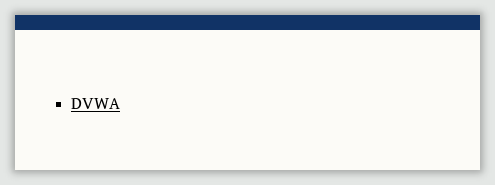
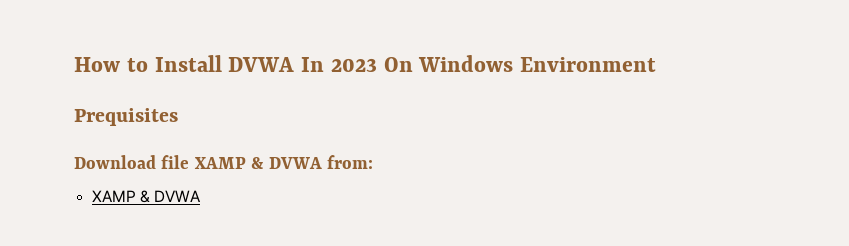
(71, 103) none -> [74,55,656,72] [74,108,178,126] [74,155,373,169] [91,190,150,203] How to Install DVWA In 2023 On Windows Environment // Prequisites // Download file XAMP & DVWA from: // XAMP &

